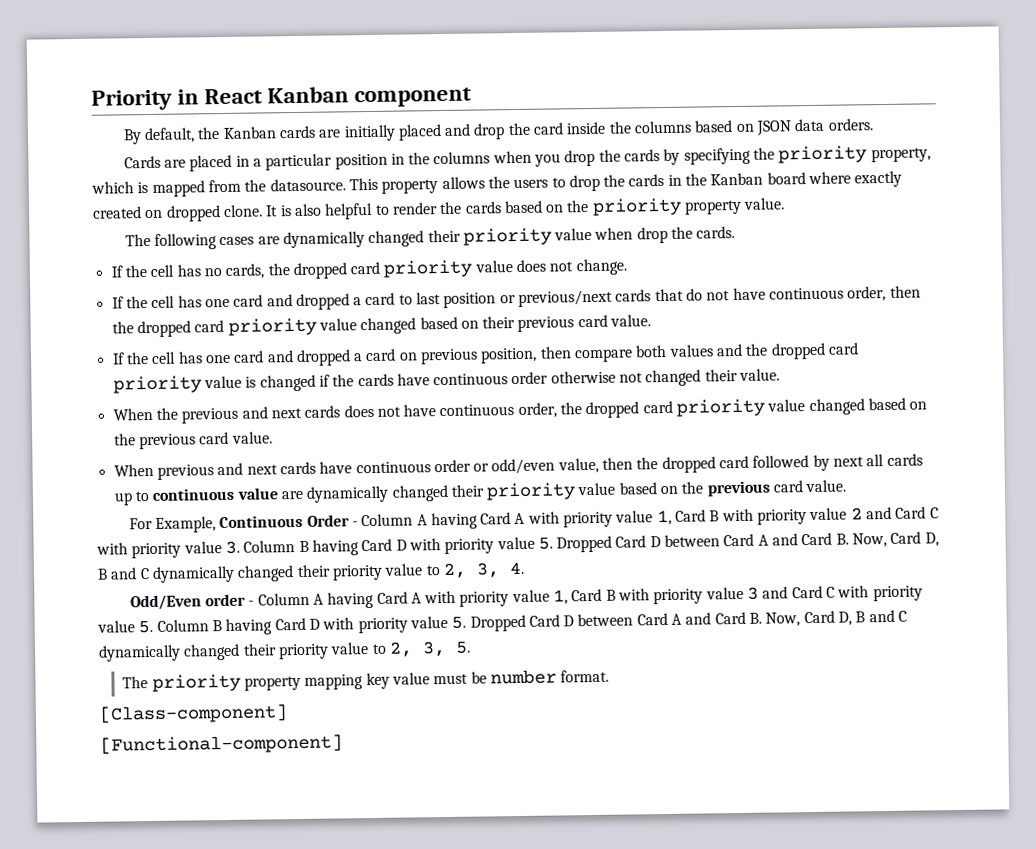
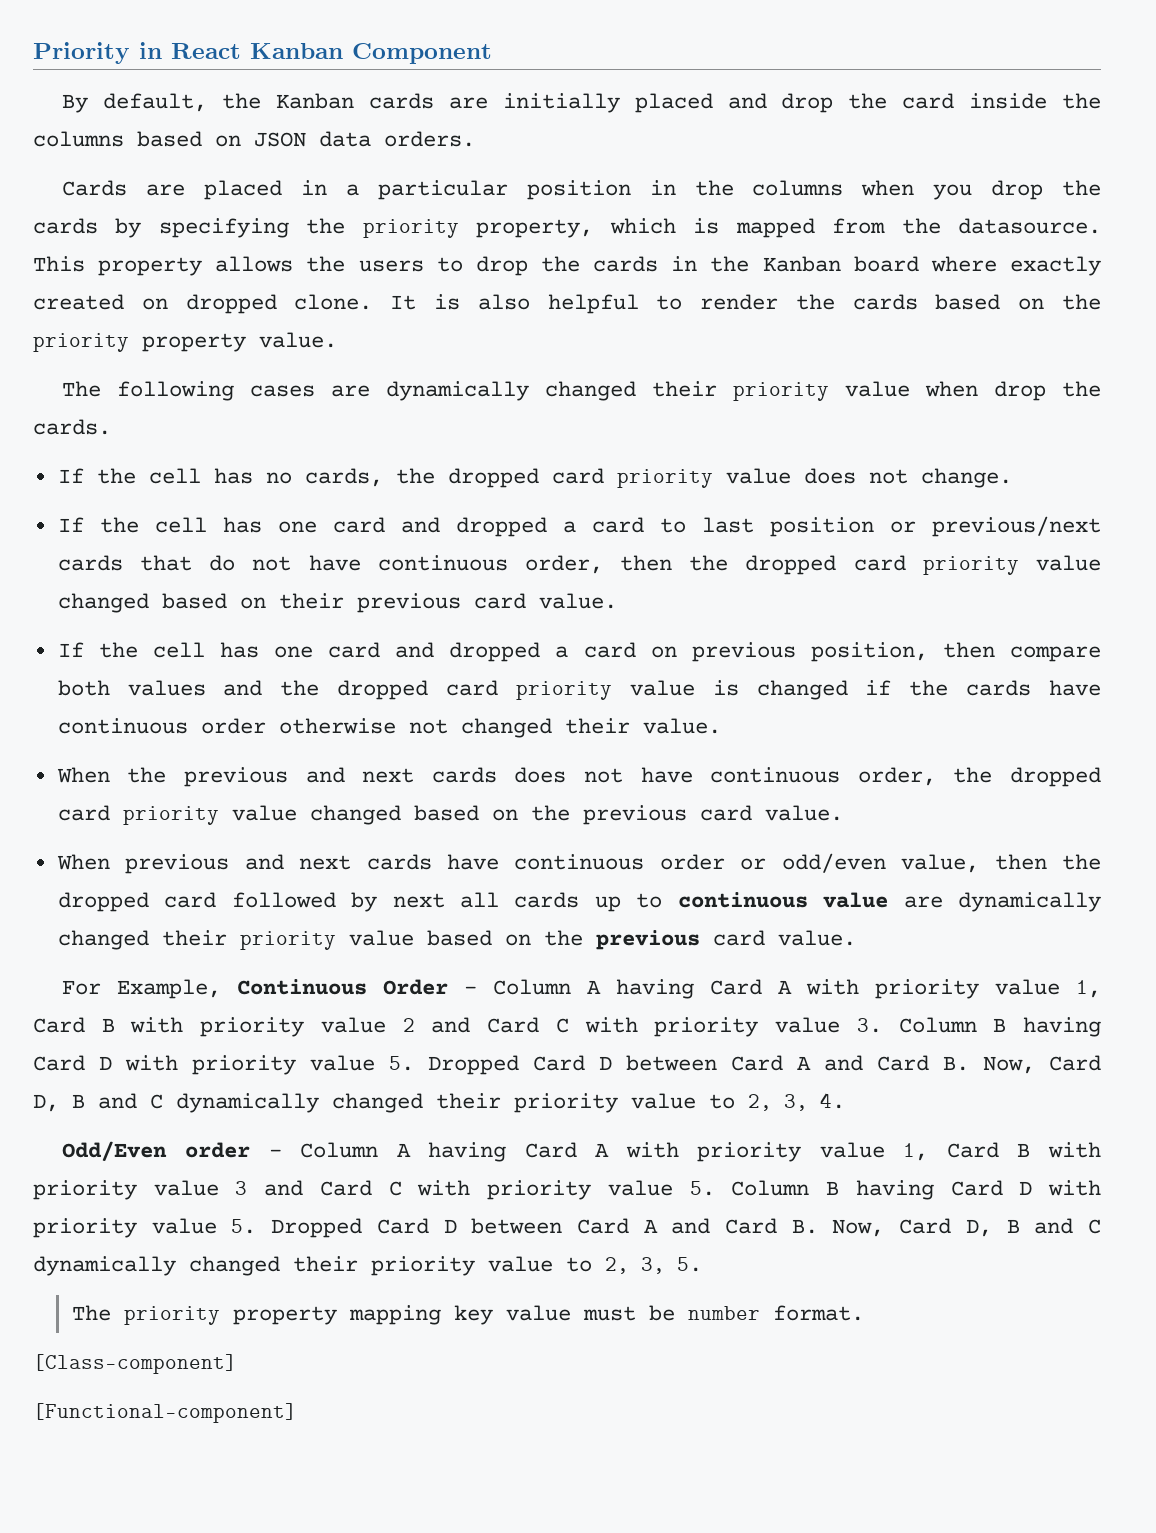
[354,87,473,108] component -> [352,43,492,64] Component

